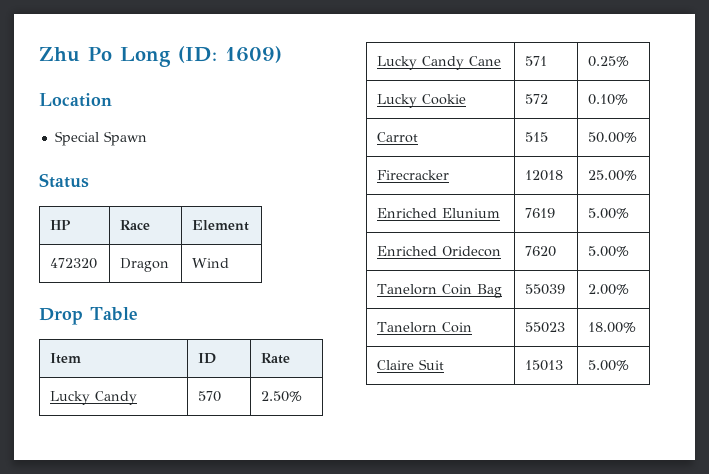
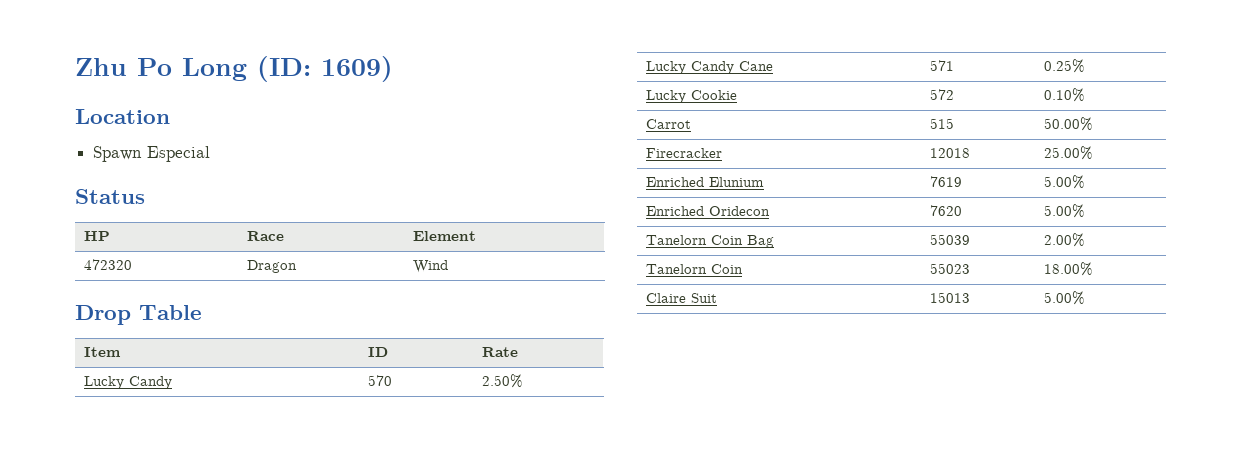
[54,131,99,146] Special -> (170, 116) none
(147, 138) none -> [147,146,211,162] Especial

